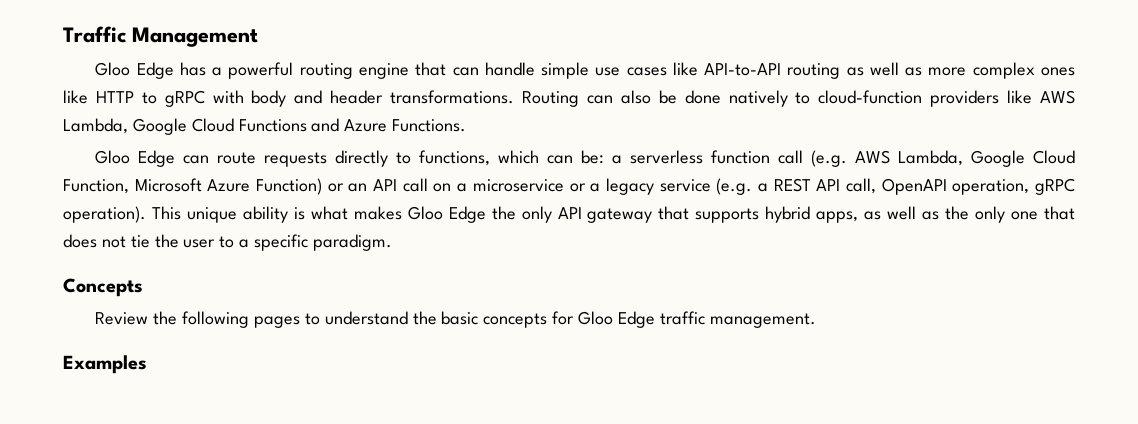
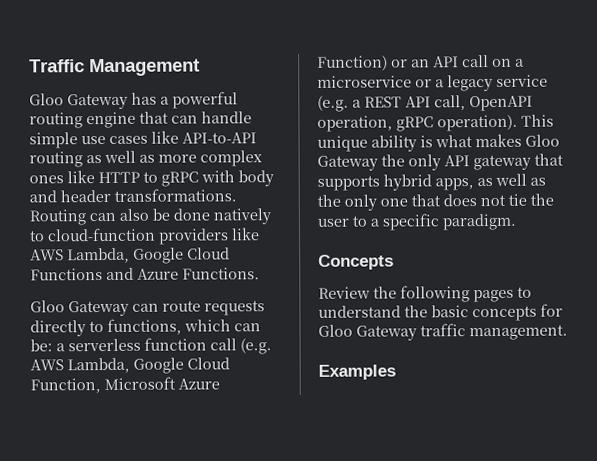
[136,62,174,79] Edge -> [67,93,128,110] Gateway
[138,150,176,167] Edge -> [68,300,129,317] Gateway
[448,206,486,223] Edge -> [317,155,378,171] Gateway
[617,311,655,328] Edge -> [356,325,417,341] Gateway

